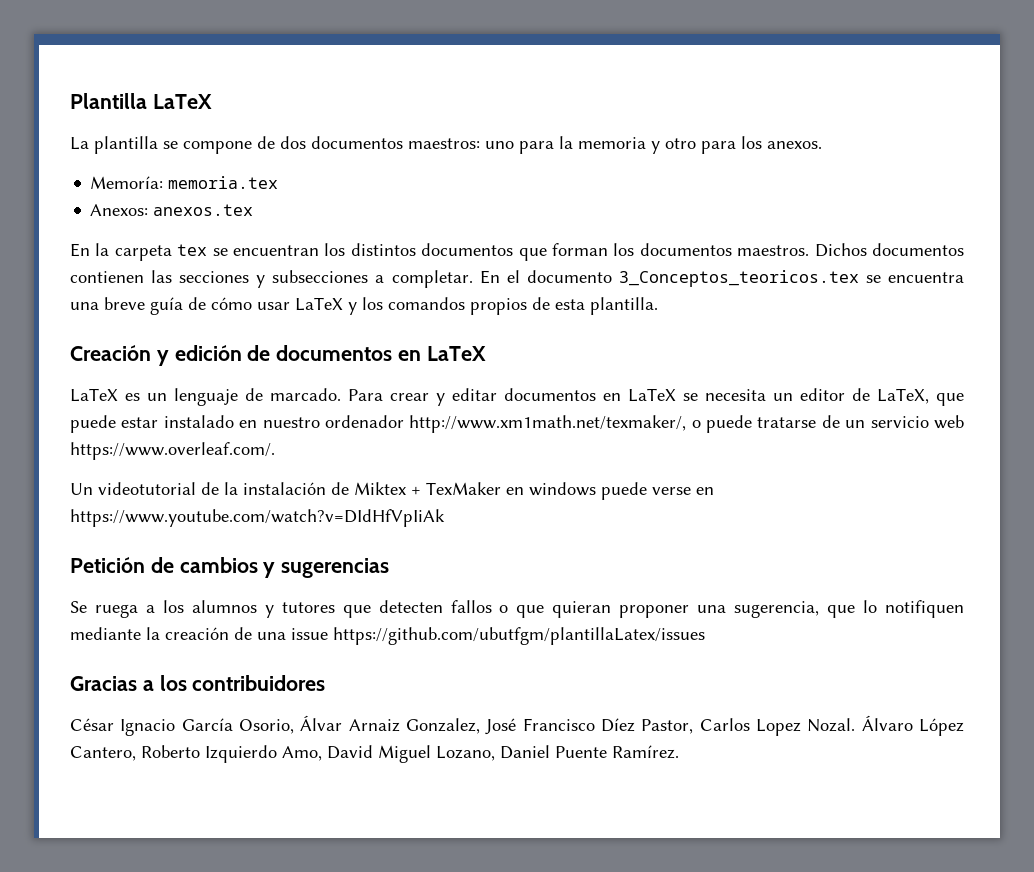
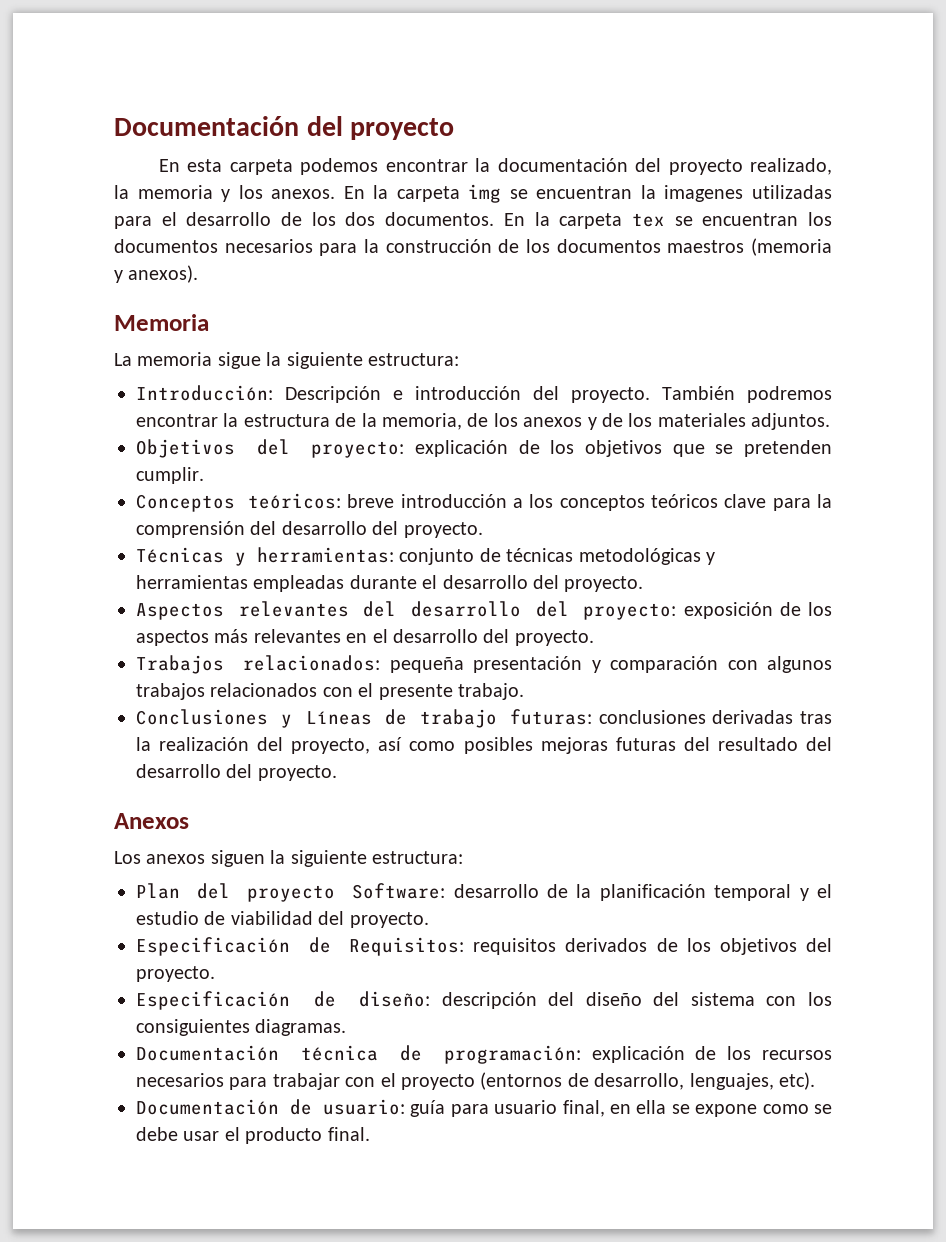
[70,93,212,109] [70,136,554,154] Plantilla LaTeX // La plantilla se compone de dos documentos maestros: uno para -> [114,116,455,140] [158,158,833,175] Documentación del proyecto // En esta carpeta podemos encontrar la documentación del proyecto realizado,
[665,138,736,154] otro para -> (231, 195) none
[90,176,279,189] [90,204,254,216] // Memoría: memoria.tex // Anexos: anexos.tex // -> [343,184,833,203] [114,212,495,229] En la carpeta img se encuentran la imagenes utilizadas para el desarrollo de los dos documentos.
[350,243,964,261] [70,270,965,288] [70,297,658,315] [70,345,486,366] [70,388,964,406] [70,415,964,433] [70,442,275,460] [70,482,714,500] [70,509,445,527] [70,557,390,578] [70,600,965,618] [70,627,705,645] [70,675,326,691] [70,715,965,736] [70,745,679,763] distintos documentos que forman los documentos maestros. Dichos documentos contienen las secciones y subsecciones a completar. En el documento 3_Conceptos_teoricos.tex se encuentra una breve guía de cómo usar LaTeX y los comandos propios de esta plantilla. // Creación y edición de documentos en LaTeX // LaTeX es un lenguaje de marcado. Para crear y editar documentos en LaTeX se necesita un editor de LaTeX, que puede estar instalado en nuestro ordenador http://www.xm1math.net/texmaker/, o puede tratarse de un servicio web https://www.overleaf.com/. // Un videotutorial de la instalación de Miktex + TexMaker en windows puede verse en https://www.youtube.com/watch?v=DIdHfVpIiAk // Petición de cambios y sugerencias // Se ruega a los alumnos y tutores que detecten fallos o que quieran proponer una sugerencia, que lo notifiquen mediante la creación de una issue https://github.com/ubutfgm/plantillaLatex/issues // Gracias a los contribuidores // César Ignacio García Osorio, Álvar Arnaiz Gonzalez, José Francisco Díez Pastor, Carlos Lopez Nozal. Álvaro López Cantero, Roberto Izquierdo Amo, David Miguel Lozano, Daniel Puente Ramírez. -> [114,238,832,256] [114,265,199,283] [114,314,209,331] [114,352,459,369] [136,385,832,403] [136,413,831,430] [136,439,833,458] [136,467,204,484] [136,493,832,512] [136,521,483,538] [136,547,715,566] [136,575,644,592] [136,601,832,620] [136,629,594,646] [136,655,832,674] [136,683,524,700] [136,709,832,728] [136,737,833,754] [136,764,337,781] [114,813,189,829] [114,850,463,867] [136,883,832,902] [136,911,429,928] [136,937,832,956] [136,966,215,982] [136,991,832,1010] [136,1019,347,1036] [136,1045,833,1064] [136,1072,815,1090] [136,1099,832,1117] [136,1127,370,1144] documentos necesarios para la construcción de los documentos maestros (memoria y anexos). // Memoria // La memoria sigue la siguiente estructura: // Introducción: Descripción e introducción del proyecto. También podremos encontrar la estructura de la memoria, de los anexos y de los materiales adjuntos. // Objetivos del proyecto: explicación de los objetivos que se pretenden cumplir. // Conceptos teóricos: breve introducción a los conceptos teóricos clave para la comprensión del desarrollo del proyecto. // Técnicas y herramientas: conjunto de técnicas metodológicas y herramientas empleadas durante el desarrollo del proyecto. // Aspectos relevantes del desarrollo del proyecto: exposición de los aspectos más relevantes en el desarrollo del proyecto. // Trabajos relacionados: pequeña presentación y comparación con algunos trabajos relacionados con el presente trabajo. // Conclusiones y Líneas de trabajo futuras: conclusiones derivadas tras la realización del proyecto, así como posibles mejoras futuras del resultado del desarrollo del proyecto. // Anexos // Los anexos siguen la siguiente estructura: // Plan del proyecto Software: desarrollo de la planificación temporal y el estudio de viabilidad del proyecto. // Especificación de Requisitos: requisitos derivados de los objetivos del proyecto. // Especificación de diseño: descripción del diseño del sistema con los consiguientes diagramas. // Documentación técnica de programación: explicación de los recursos necesarios para trabajar con el proyecto (entornos de desarrollo, lenguajes, etc). // Documentación de usuario: guía para usuario final, en ella se expone como se debe usar el producto final.

